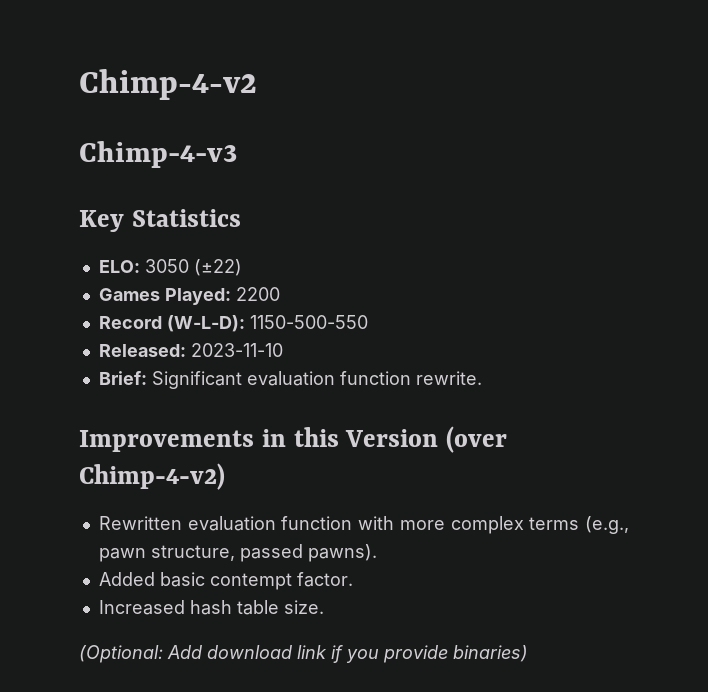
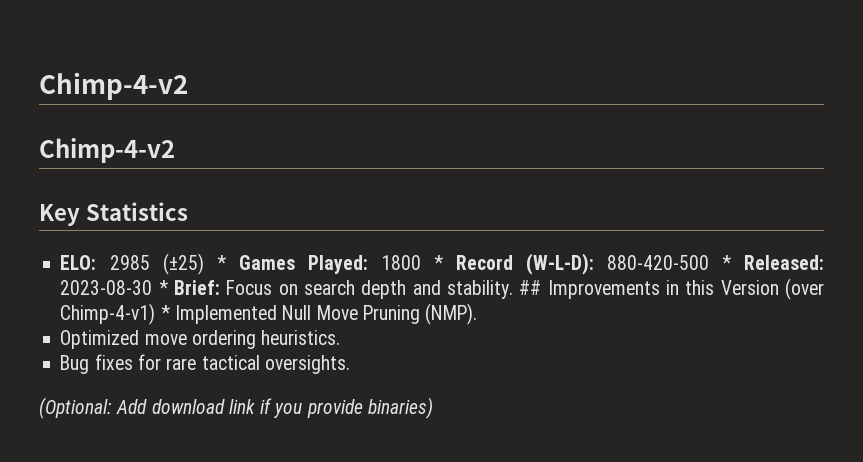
[79,69,257,100] [79,141,237,168] Chimp-4-v2 // Chimp-4-v3 -> [39,72,188,100] [39,138,175,163] Chimp-4-v2 // Chimp-4-v2
[144,259,242,276] [98,287,280,305] [98,315,368,332] [98,343,283,357] [98,371,482,389] 3050 (±22) // Games Played: 2200 // Record (W-L-D): 1150-500-550 // Released: 2023-11-10 // Brief: Significant evaluation function rewrite. // -> [109,253,824,275] [60,280,542,299] 2985 (±25) * Games Played: 1800 * Record (W-L-D): 880-420-500 * Released: 2023-08-30 * Brief: Focus on search depth and stability. ##
[79,463,225,490] [98,516,629,534] [98,544,377,562] [98,572,353,590] [98,600,324,615] Chimp-4-v2) // Rewritten evaluation function with more complex terms (e.g., pawn structure, passed pawns). // Added basic contempt factor. // Increased hash table size. -> [60,303,478,325] [60,330,341,349] [60,354,350,374] Chimp-4-v1) * Implemented Null Move Pruning (NMP). // Optimized move ordering heuristics. // Bug fixes for rare tactical oversights.

